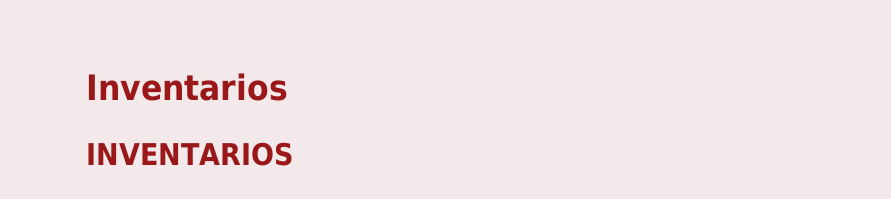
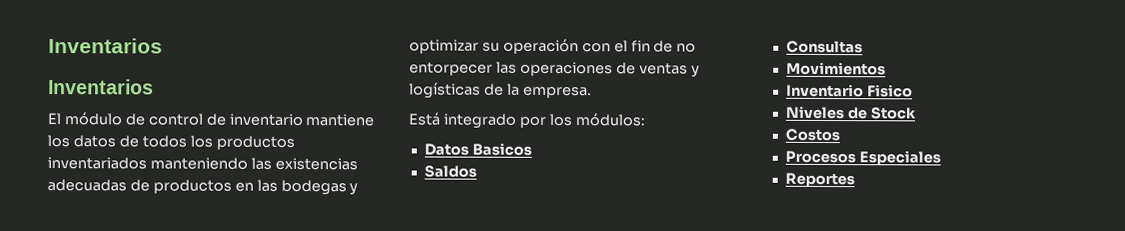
[86,73,288,101] [86,142,293,166] Inventarios // INVENTARIOS -> [48,38,163,54] [48,79,154,95] [47,112,376,127] [47,135,295,150] [47,157,358,171] [47,179,359,196] [409,38,697,55] [409,61,700,78] [409,82,592,99] [408,112,646,129] [423,142,532,156] [423,165,477,178] [785,40,863,54] [785,61,886,76] [785,83,913,98] [784,105,917,120] [784,128,840,142] [784,150,941,166] [784,172,855,188] Inventarios // Inventarios // El módulo de control de inventario mantiene los datos de todos los productos inventariados manteniendo las existencias adecuadas de productos en las bodegas y optimizar su operación con el fin de no entorpecer las operaciones de ventas y logísticas de la empresa. // Está integrado por los módulos: // Datos Basicos // Saldos // Consultas // Movimientos // Inventario Fisico // Niveles de Stock // Costos // Procesos Especiales // Reportes

